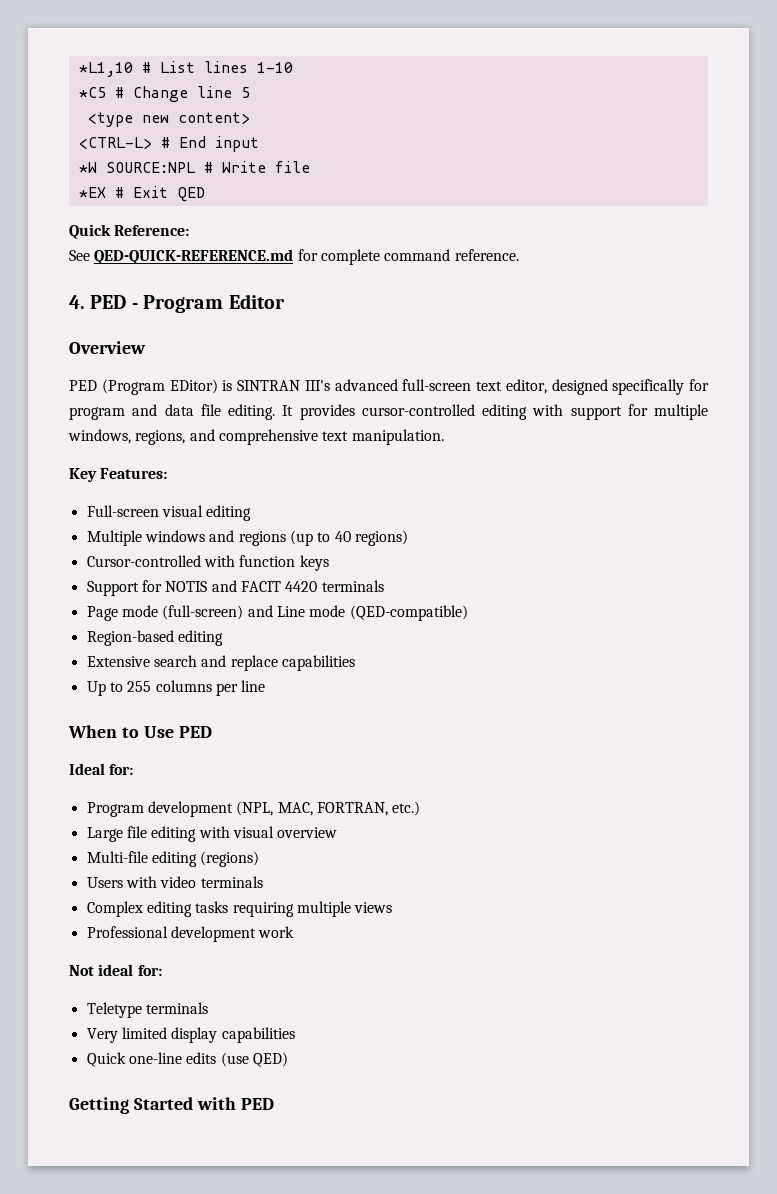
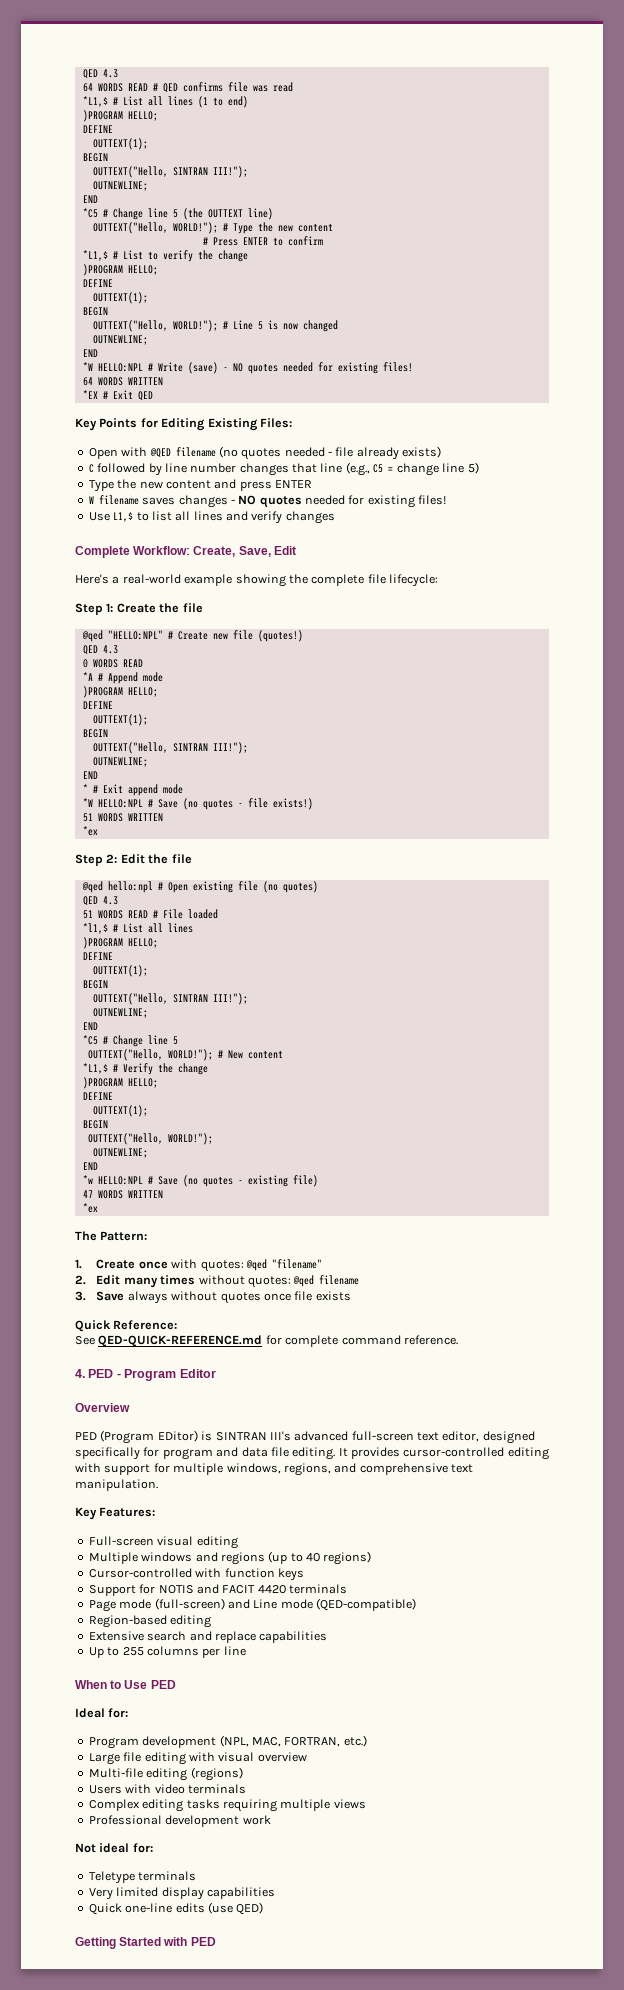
[78,61,293,77] *L1,10 # List lines 1-10 -> [82,69,118,79] [82,82,293,93] [82,96,248,108] [82,110,158,122] [82,125,113,133] [92,138,148,150] [82,153,108,162] [92,166,248,178] [92,181,148,191] [82,195,98,203] [82,208,273,220] [92,222,333,234] [202,236,323,246] [82,250,248,262] [82,264,158,276] [82,279,113,287] [92,292,148,304] [82,307,108,316] [92,320,338,332] [92,335,148,345] [82,349,98,357] [82,362,413,374] [82,377,163,386] [82,390,153,401] [75,418,292,431] [88,446,442,460] [88,462,479,476] [88,479,312,492] [88,495,447,508] [88,511,335,524] [75,546,296,558] [75,574,438,587] [75,603,203,615] [81,630,303,642] [82,645,118,655] [82,659,143,668] [82,672,163,684] [82,686,158,698] [82,701,113,709] [92,714,148,726] [82,729,108,738] [92,742,248,754] [92,757,148,767] [82,771,98,779] [82,784,183,796] [82,798,313,810] [82,813,163,822] [82,826,98,836] [75,854,192,866] [81,881,318,893] [82,896,118,906] [82,909,218,919] [82,923,193,934] [82,937,158,949] [82,952,113,960] [92,965,148,977] [82,980,108,989] [92,993,248,1005] [92,1008,148,1018] [82,1022,98,1030] QED 4.3 // 64 WORDS READ # QED confirms file was read // *L1,$ # List all lines (1 to end) // )PROGRAM HELLO; // DEFINE // OUTTEXT(1); // BEGIN // OUTTEXT("Hello, SINTRAN III!"); // OUTNEWLINE; // END // *C5 # Change line 5 (the OUTTEXT line) // OUTTEXT("Hello, WORLD!"); # Type the new content // # Press ENTER to confirm // *L1,$ # List to verify the change // )PROGRAM HELLO; // DEFINE // OUTTEXT(1); // BEGIN // OUTTEXT("Hello, WORLD!"); # Line 5 is now changed // OUTNEWLINE; // END // *W HELLO:NPL # Write (save) - NO quotes needed for existing files! // 64 WORDS WRITTEN // *EX # Exit QED // Key Points for Editing Existing Files: // Open with @QED filename (no quotes needed - file already exists) // C followed by line number changes that line (e.g., C5 = change line 5) // Type the new content and press ENTER // W filename saves changes - NO quotes needed for existing files! // Use L1,$ to list all lines and verify changes // Complete Workflow: Create, Save, Edit // Here's a real-world example showing the complete file lifecycle: // Step 1: Create the file // @qed "HELLO:NPL" # Create new file (quotes!) // QED 4.3 // 0 WORDS READ // *A # Append mode // )PROGRAM HELLO; // DEFINE // OUTTEXT(1); // BEGIN // OUTTEXT("Hello, SINTRAN III!"); // OUTNEWLINE; // END // * # Exit append mode // *W HELLO:NPL # Save (no quotes - file exists!) // 51 WORDS WRITTEN // *ex // Step 2: Edit the file // @qed hello:npl # Open existing file (no quotes) // QED 4.3 // 51 WORDS READ # File loaded // *l1,$ # List all lines // )PROGRAM HELLO; // DEFINE // OUTTEXT(1); // BEGIN // OUTTEXT("Hello, SINTRAN III!"); // OUTNEWLINE; // END
[87,112,250,127] [78,136,259,152] [78,161,310,173] [78,186,205,202] <type new content> // <CTRL-L> # End input // *W SOURCE:NPL # Write file // *EX # Exit QED -> [87,1049,283,1061] [82,1063,208,1075] [82,1077,158,1089] [82,1092,113,1100] [92,1105,148,1117] [82,1120,108,1129] [87,1133,213,1145] [92,1148,148,1158] [82,1162,98,1170] [82,1175,318,1187] [82,1190,163,1199] [82,1203,98,1213] [75,1231,148,1241] [75,1259,322,1272] [75,1275,360,1288] [75,1291,351,1304] OUTTEXT("Hello, WORLD!"); # New content // *L1,$ # Verify the change // )PROGRAM HELLO; // DEFINE // OUTTEXT(1); // BEGIN // OUTTEXT("Hello, WORLD!"); // OUTNEWLINE; // END // *w HELLO:NPL # Save (no quotes - existing file) // 47 WORDS WRITTEN // *ex // The Pattern: // 1. Create once with quotes: @qed "filename" // 2. Edit many times without quotes: @qed filename // 3. Save always without quotes once file exists

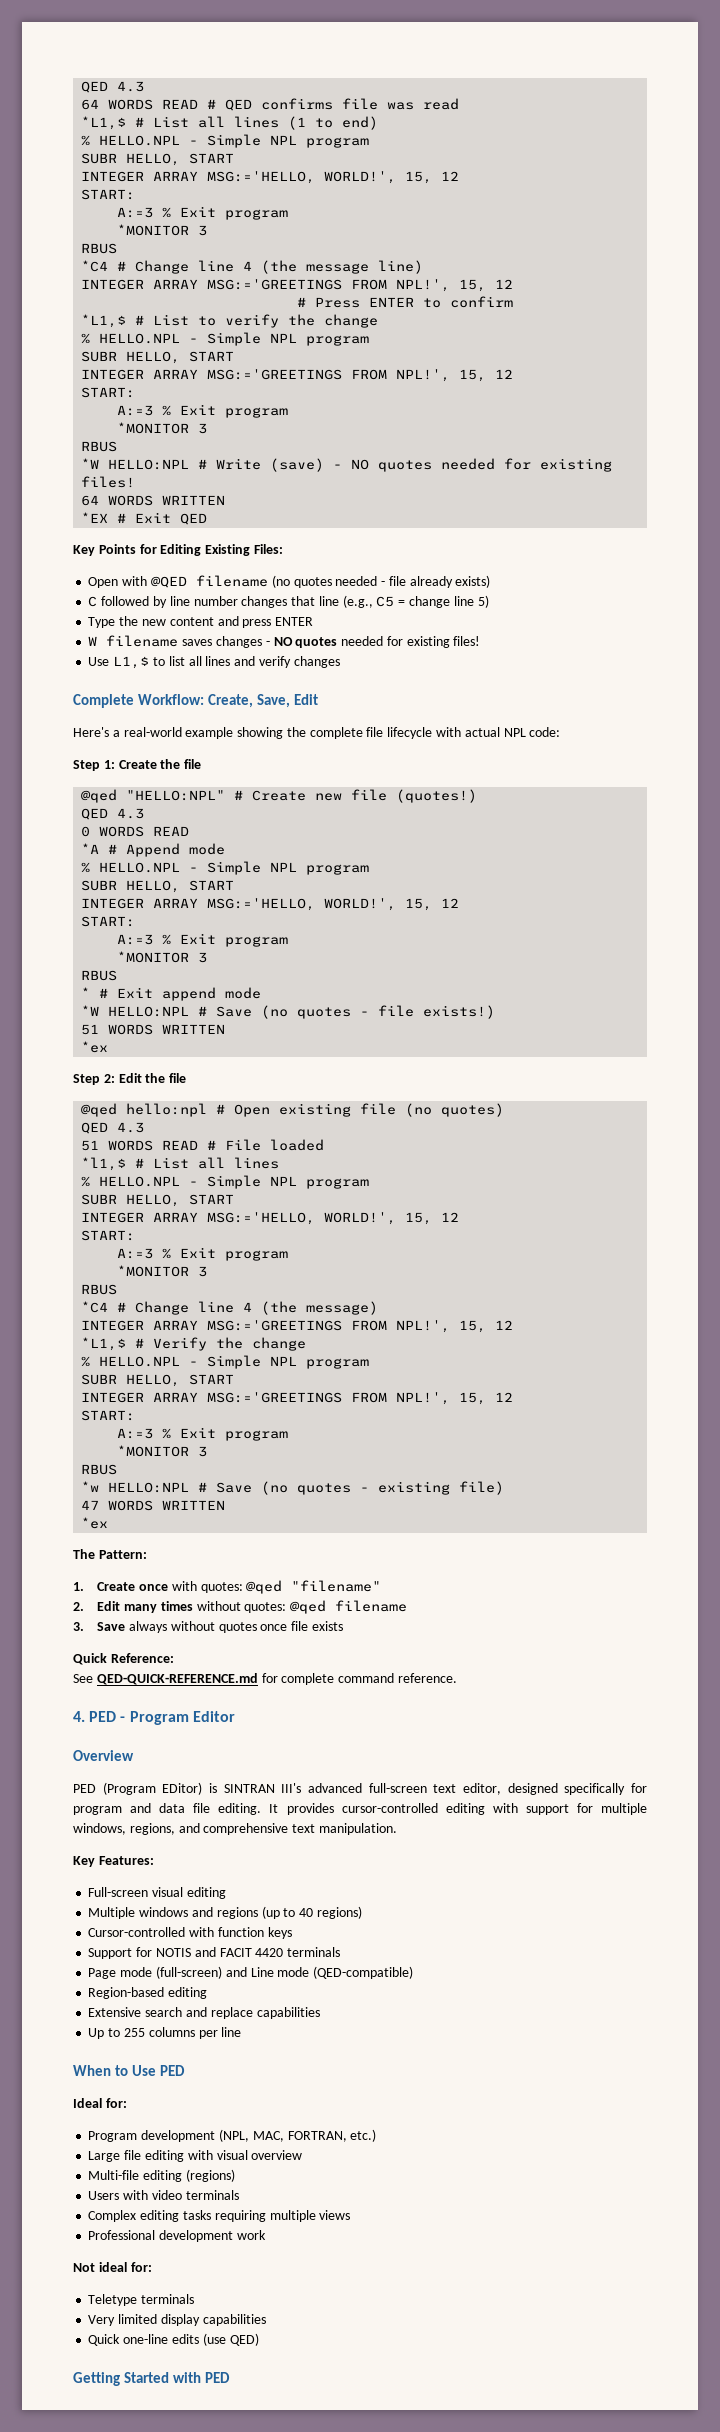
[82,110,158,122] [82,125,113,133] [92,138,148,150] [82,153,108,162] [92,166,248,178] [92,181,148,191] [82,195,98,203] [82,208,273,220] [92,222,333,234] )PROGRAM HELLO; // DEFINE // OUTTEXT(1); // BEGIN // OUTTEXT("Hello, SINTRAN III!"); // OUTNEWLINE; // END // *C5 # Change line 5 (the OUTTEXT line) // OUTTEXT("Hello, WORLD!"); # Type the new content -> [81,134,370,148] [81,153,235,166] [81,171,460,184] [81,189,136,200] [117,206,289,220] [117,224,208,236] [81,243,118,254] [81,260,424,274] [81,279,514,292] % HELLO.NPL - Simple NPL program // SUBR HELLO, START // INTEGER ARRAY MSG:='HELLO, WORLD!', 15, 12 // START: // A:=3 % Exit program // *MONITOR 3 // RBUS // *C4 # Change line 4 (the message line) // INTEGER ARRAY MSG:='GREETINGS FROM NPL!', 15, 12
[82,264,158,276] [82,279,113,287] [92,292,148,304] [82,307,108,316] [92,320,338,332] [92,335,148,345] [82,349,98,357] )PROGRAM HELLO; // DEFINE // OUTTEXT(1); // BEGIN // OUTTEXT("Hello, WORLD!"); # Line 5 is now changed // OUTNEWLINE; // END -> [81,332,370,346] [81,351,235,364] [81,369,514,382] [81,387,136,398] [117,404,289,418] [117,422,208,434] [81,441,118,452] % HELLO.NPL - Simple NPL program // SUBR HELLO, START // INTEGER ARRAY MSG:='GREETINGS FROM NPL!', 15, 12 // START: // A:=3 % Exit program // *MONITOR 3 // RBUS
[389,574,438,587] lifecycle: -> [387,727,561,739] lifecycle with actual NPL code:
[82,686,158,698] [82,701,113,709] [92,714,148,726] [82,729,108,738] [92,742,248,754] [92,757,148,767] [82,771,98,779] )PROGRAM HELLO; // DEFINE // OUTTEXT(1); // BEGIN // OUTTEXT("Hello, SINTRAN III!"); // OUTNEWLINE; // END -> [81,861,370,875] [81,880,235,893] [81,898,460,911] [81,916,136,927] [117,933,289,947] [117,951,208,963] [81,970,118,981] % HELLO.NPL - Simple NPL program // SUBR HELLO, START // INTEGER ARRAY MSG:='HELLO, WORLD!', 15, 12 // START: // A:=3 % Exit program // *MONITOR 3 // RBUS
[82,937,158,949] [82,952,113,960] [92,965,148,977] [82,980,108,989] [92,993,248,1005] [92,1008,148,1018] [82,1022,98,1030] [82,1035,178,1047] [87,1049,283,1061] )PROGRAM HELLO; // DEFINE // OUTTEXT(1); // BEGIN // OUTTEXT("Hello, SINTRAN III!"); // OUTNEWLINE; // END // *C5 # Change line 5 // OUTTEXT("Hello, WORLD!"); # New content -> [81,1175,370,1189] [81,1194,235,1207] [81,1212,460,1225] [81,1230,136,1241] [117,1247,289,1261] [117,1265,208,1277] [81,1284,118,1295] [81,1301,379,1315] [81,1320,514,1333] % HELLO.NPL - Simple NPL program // SUBR HELLO, START // INTEGER ARRAY MSG:='HELLO, WORLD!', 15, 12 // START: // A:=3 % Exit program // *MONITOR 3 // RBUS // *C4 # Change line 4 (the message) // INTEGER ARRAY MSG:='GREETINGS FROM NPL!', 15, 12
[82,1077,158,1089] [82,1092,113,1100] [92,1105,148,1117] [82,1120,108,1129] [87,1133,213,1145] [92,1148,148,1158] [82,1162,98,1170] )PROGRAM HELLO; // DEFINE // OUTTEXT(1); // BEGIN // OUTTEXT("Hello, WORLD!"); // OUTNEWLINE; // END -> [81,1355,370,1369] [81,1374,235,1387] [81,1392,514,1405] [81,1410,136,1421] [117,1427,289,1441] [117,1445,208,1457] [81,1464,118,1475] % HELLO.NPL - Simple NPL program // SUBR HELLO, START // INTEGER ARRAY MSG:='GREETINGS FROM NPL!', 15, 12 // START: // A:=3 % Exit program // *MONITOR 3 // RBUS

